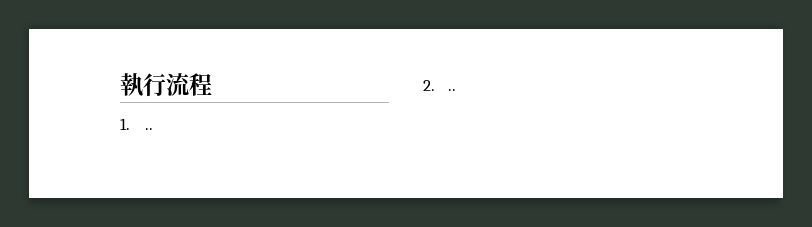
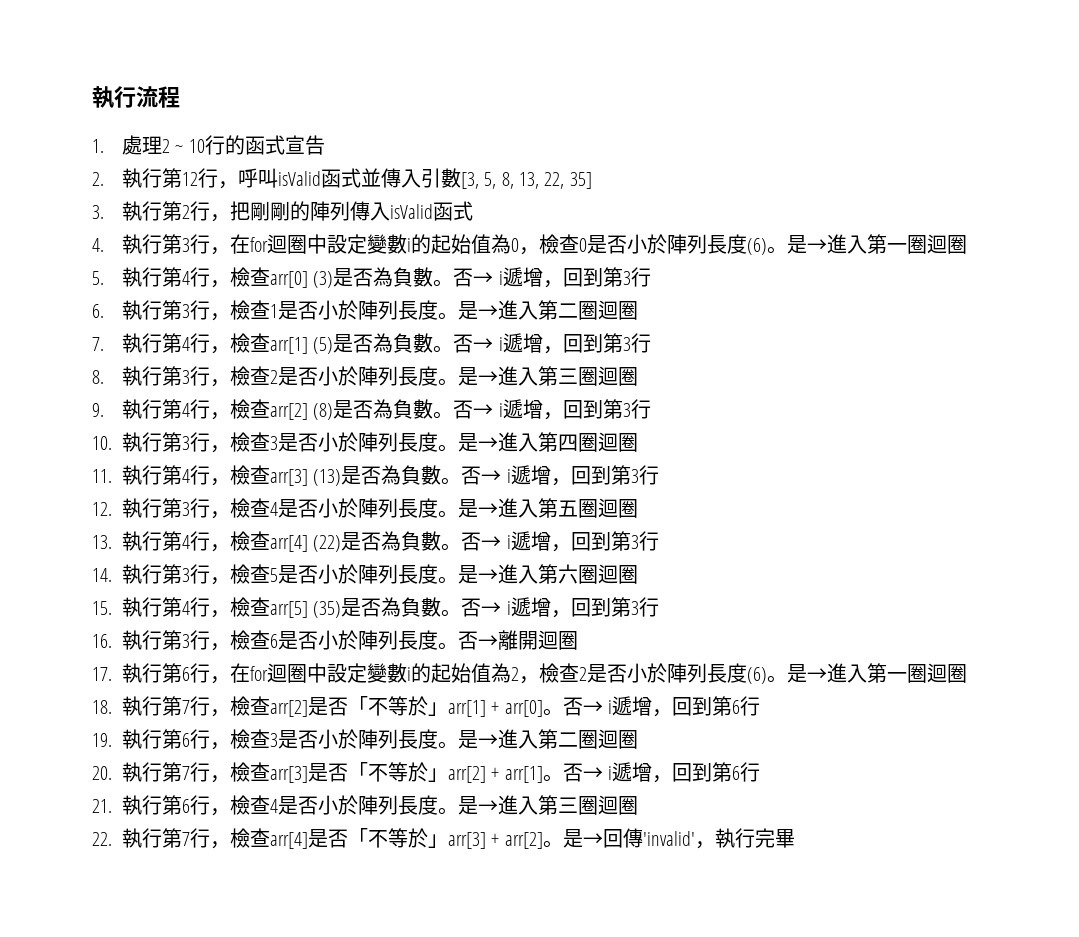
[145,128,154,130] [423,80,457,91] .. // 2. .. -> [121,135,325,155] [92,168,592,189] [92,201,473,222] [92,234,967,255] [92,267,651,288] [92,300,638,321] [92,333,651,354] [92,366,638,387] [92,399,651,420] [92,432,638,453] [92,465,659,486] [92,498,638,519] [92,531,659,552] [92,564,638,585] [92,597,659,618] [92,630,578,651] [92,663,967,684] [92,696,761,717] [92,729,638,750] [92,762,761,783] [92,795,638,816] [92,828,795,849] 處理2 ~ 10行的函式宣告 // 2.執行第12行，呼叫isValid函式並傳入引數[3, 5, 8, 13, 22, 35] // 3.執行第2行，把剛剛的陣列傳入isValid函式 // 4.執行第3行，在for迴圈中設定變數i的起始值為0，檢查0是否小於陣列長度(6)。是→進入第一圈迴圈 // 5.執行第4行，檢查arr[0] (3)是否為負數。否→ i遞增，回到第3行 // 6.執行第3行，檢查1是否小於陣列長度。是→進入第二圈迴圈 // 7.執行第4行，檢查arr[1] (5)是否為負數。否→ i遞增，回到第3行 // 8.執行第3行，檢查2是否小於陣列長度。是→進入第三圈迴圈 // 9.執行第4行，檢查arr[2] (8)是否為負數。否→ i遞增，回到第3行 // 10.執行第3行，檢查3是否小於陣列長度。是→進入第四圈迴圈 // 11.執行第4行，檢查arr[3] (13)是否為負數。否→ i遞增，回到第3行 // 12.執行第3行，檢查4是否小於陣列長度。是→進入第五圈迴圈 // 13.執行第4行，檢查arr[4] (22)是否為負數。否→ i遞增，回到第3行 // 14.執行第3行，檢查5是否小於陣列長度。是→進入第六圈迴圈 // 15.執行第4行，檢查arr[5] (35)是否為負數。否→ i遞增，回到第3行 // 16.執行第3行，檢查6是否小於陣列長度。否→離開迴圈 // 17.執行第6行，在for迴圈中設定變數i的起始值為2，檢查2是否小於陣列長度(6)。是→進入第一圈迴圈 // 18.執行第7行，檢查arr[2]是否「不等於」arr[1] + arr[0]。否→ i遞增，回到第6行 // 19.執行第6行，檢查3是否小於陣列長度。是→進入第二圈迴圈 // 20.執行第7行，檢查arr[3]是否「不等於」arr[2] + arr[1]。否→ i遞增，回到第6行 // 21.執行第6行，檢查4是否小於陣列長度。是→進入第三圈迴圈 // 22.執行第7行，檢查arr[4]是否「不等於」arr[3] + arr[2]。是→回傳'invalid'，執行完畢

